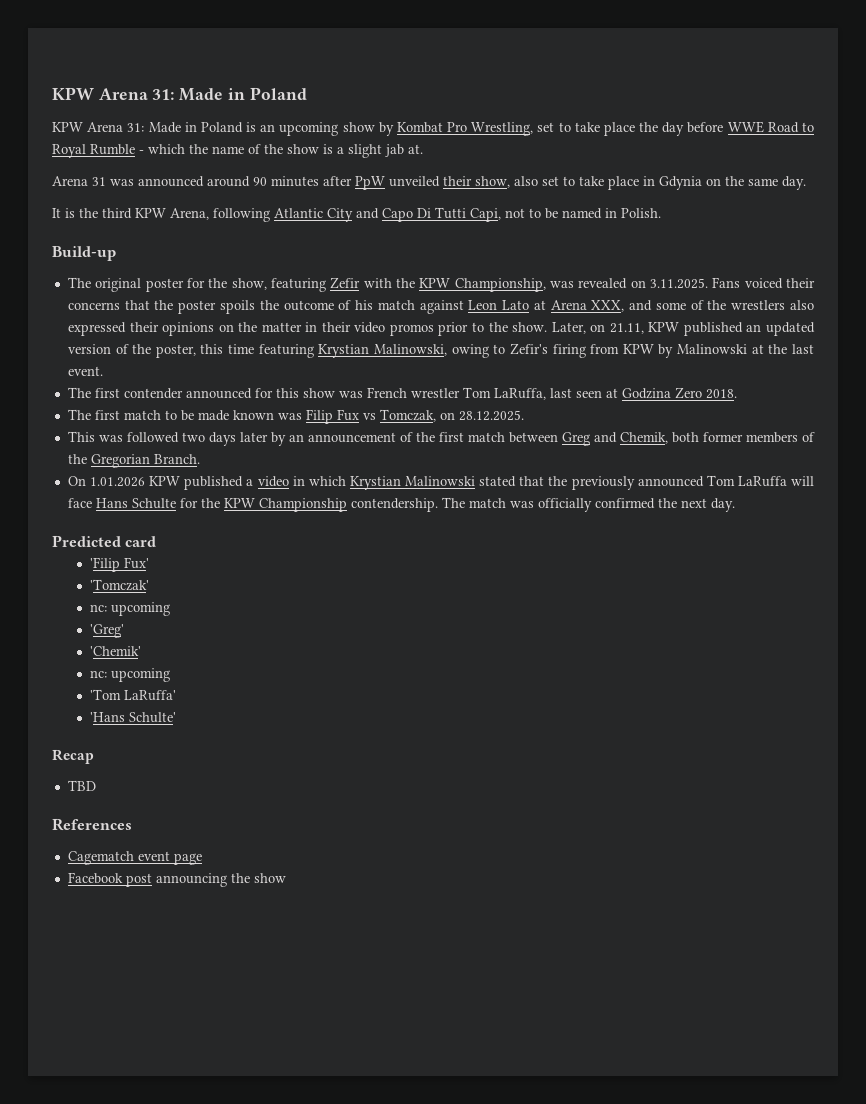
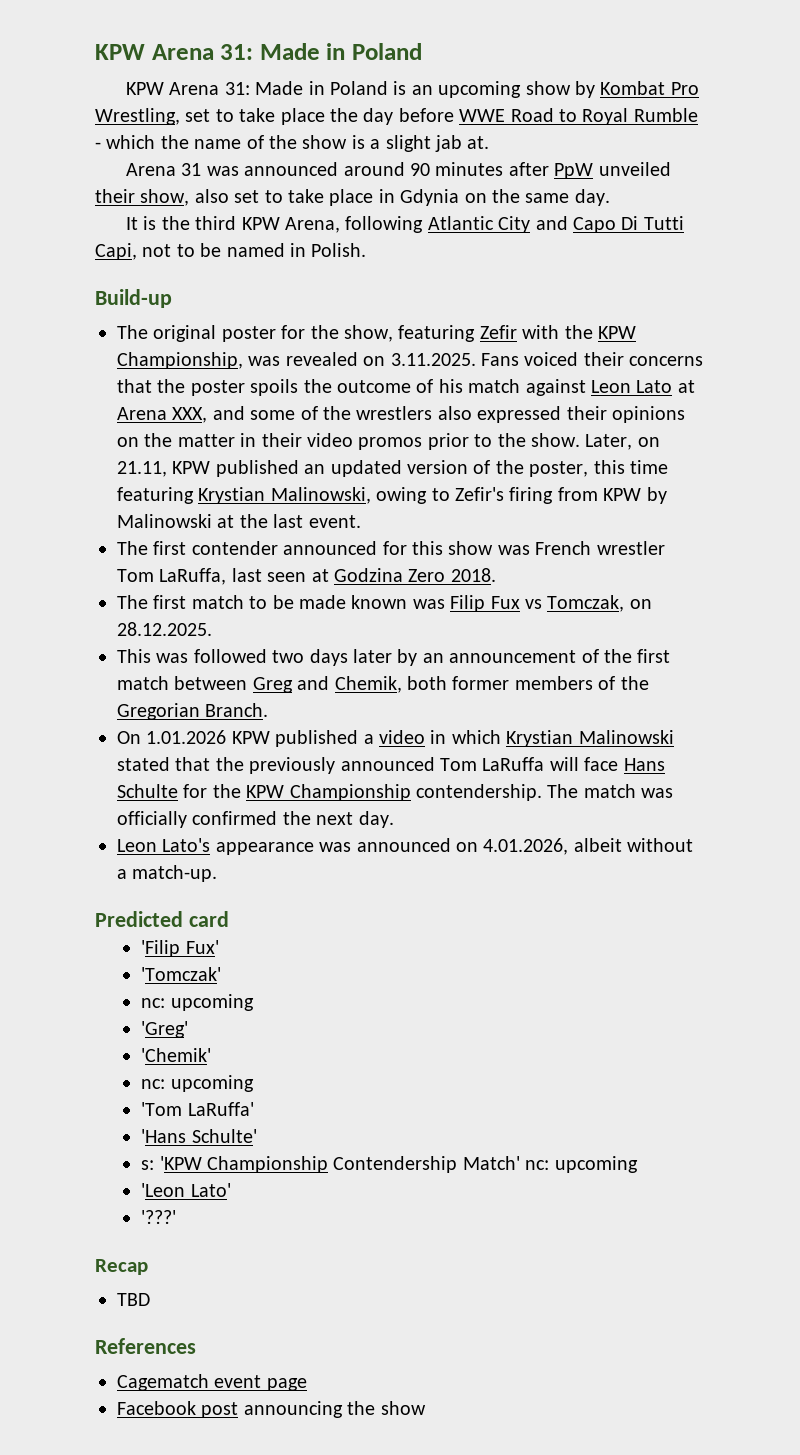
(735, 505) none -> [117,838,694,855] [117,865,218,882] // Leon Lato's appearance was announced on 4.01.2026, albeit without a match-up.
(177, 717) none -> [141,1156,638,1173] [141,1183,231,1197] [141,1210,177,1224] // s: 'KPW Championship Contendership Match' nc: upcoming // 'Leon Lato' // '???'

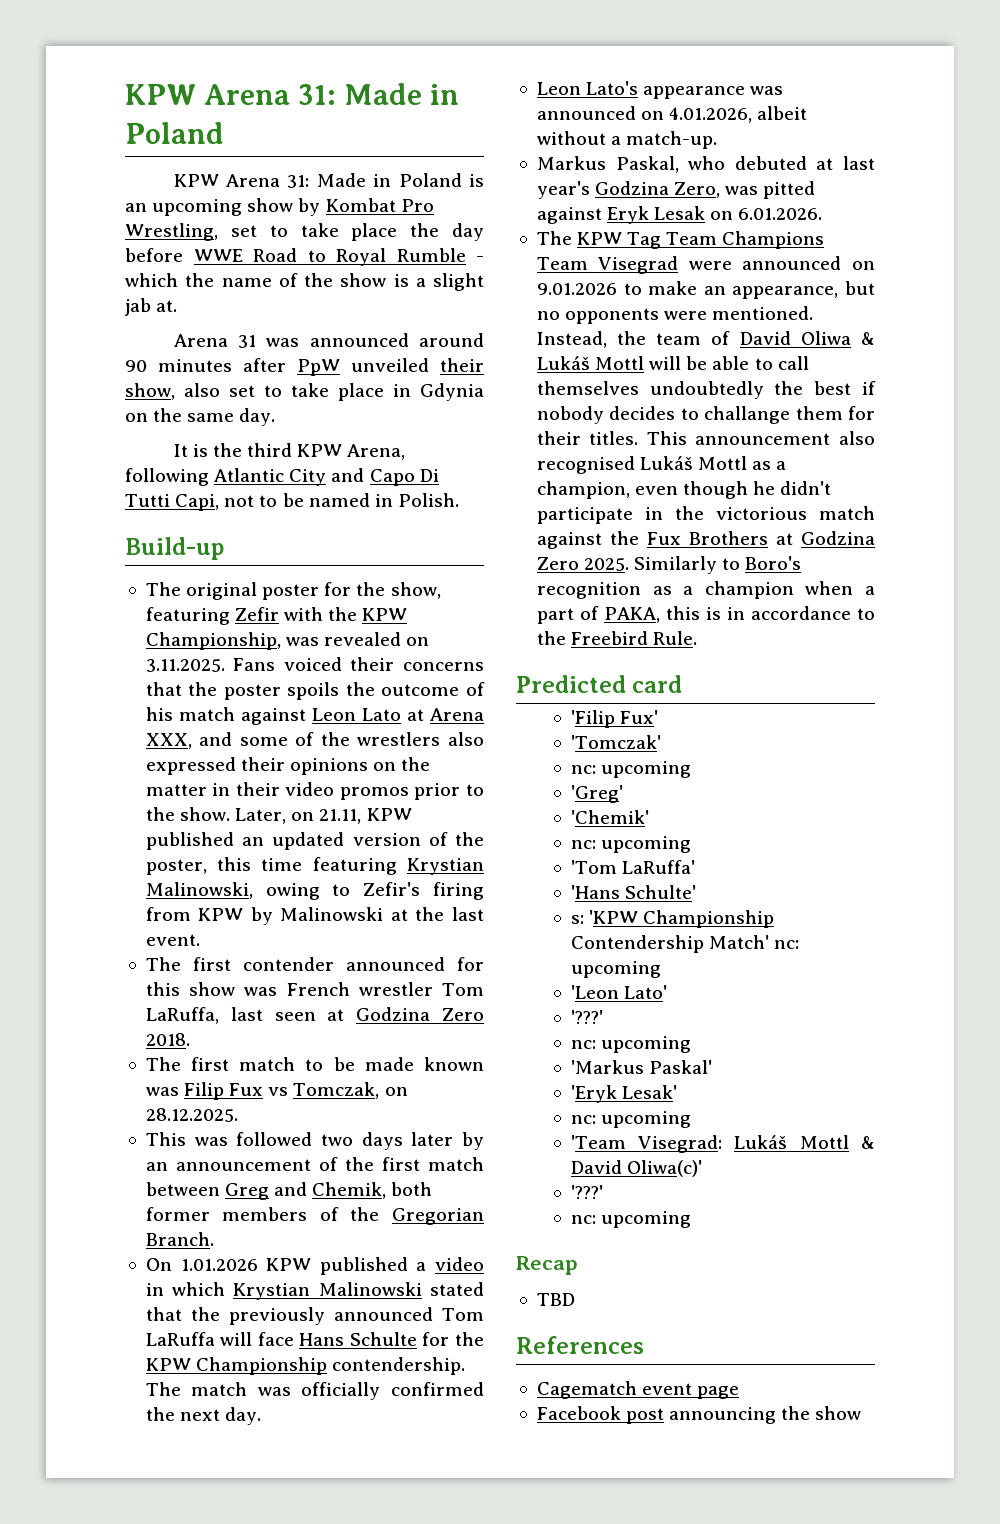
(218, 873) none -> [536,156,875,173] [536,181,816,199] [536,206,823,224] [536,231,825,249] [536,256,875,274] [536,281,875,299] [536,306,814,324] [536,331,875,348] [536,356,809,370] [536,381,877,399] [536,406,876,424] [536,431,875,445] [536,456,787,474] [536,481,832,499] [536,506,875,524] [536,531,875,549] [536,556,802,574] [536,581,875,599] [536,606,875,624] [536,631,698,645] // Markus Paskal, who debuted at last year's Godzina Zero, was pitted against Eryk Lesak on 6.01.2026. // The KPW Tag Team Champions Team Visegrad were announced on 9.01.2026 to make an appearance, but no opponents were mentioned. Instead, the team of David Oliwa & Lukáš Mottl will be able to call themselves undoubtedly the best if nobody decides to challange them for their titles. This announcement also recognised Lukáš Mottl as a champion, even though he didn't participate in the victorious match against the Fux Brothers at Godzina Zero 2025. Similarly to Boro's recognition as a champion when a part of PAKA, this is in accordance to the Freebird Rule.
(177, 1217) none -> [570,1036,691,1053] [570,1060,712,1074] [570,1085,677,1103] [570,1111,691,1128] [570,1135,875,1153] [570,1160,702,1177] [570,1185,603,1199] [570,1211,691,1228] // nc: upcoming // 'Markus Paskal' // 'Eryk Lesak' // nc: upcoming // 'Team Visegrad: Lukáš Mottl & David Oliwa(c)' // '???' // nc: upcoming

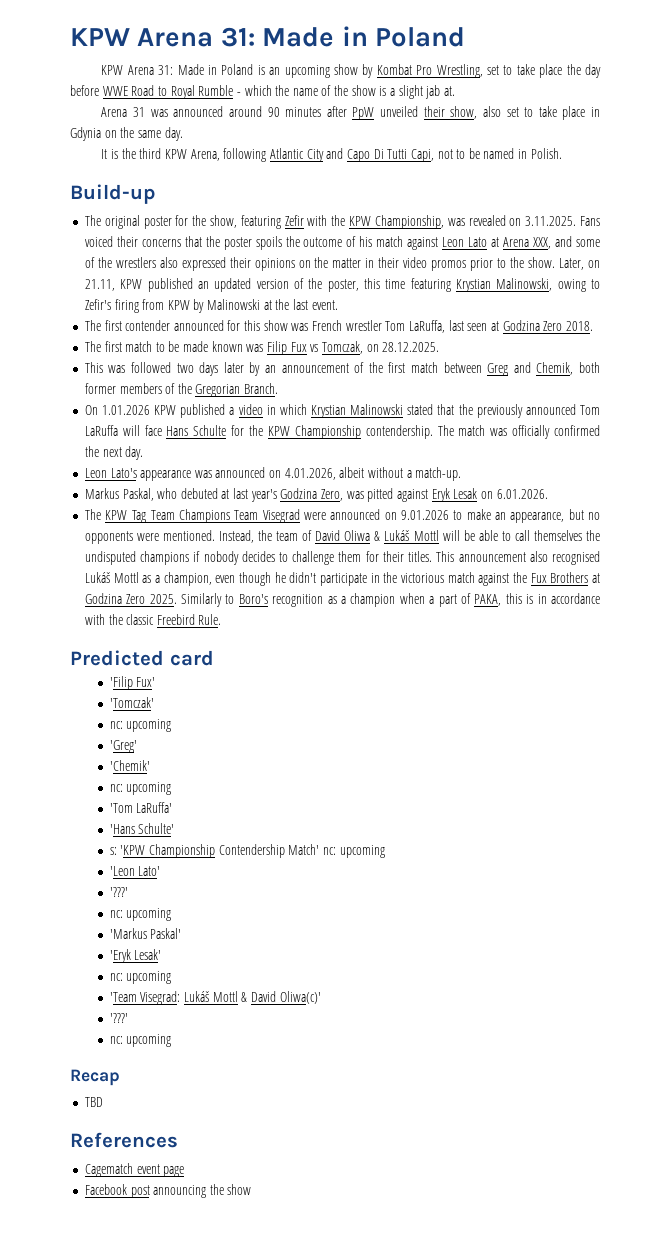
[649,381,852,399] undoubtedly the best -> [585,530,600,541] [84,551,190,565] the undisputed champions
[704,406,791,424] challange -> [292,551,335,565] challenge
[857,608,875,620] [536,631,566,645] to the -> [84,614,155,625] with the classic

